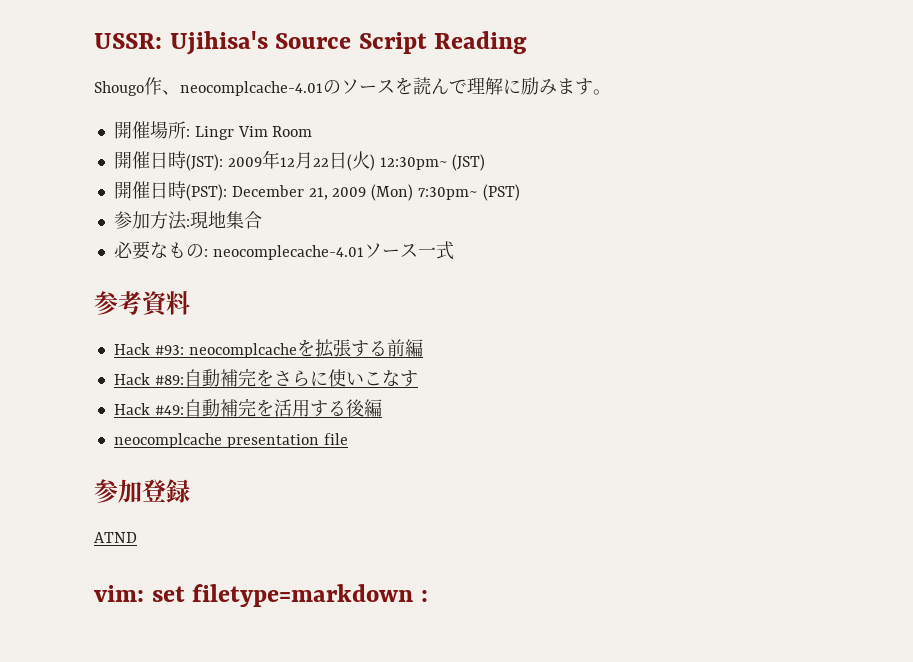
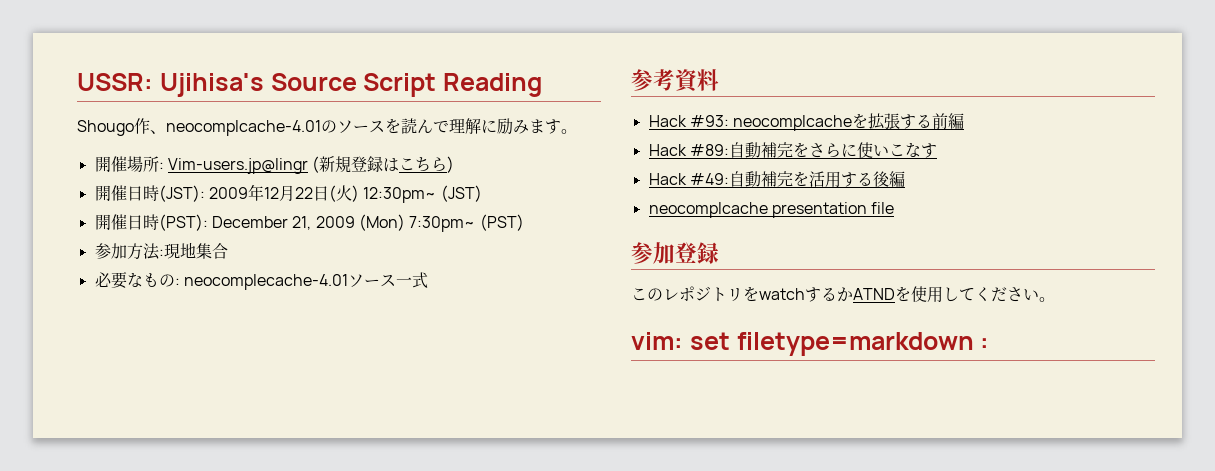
[194,126,313,140] Lingr Vim Room -> [167,156,455,174] Vim-users.jp@lingr (新規登録はこちら)
[94,532,137,543] ATND -> [631,286,1055,303] このレポジトリをwatchするかATNDを使用してください。

